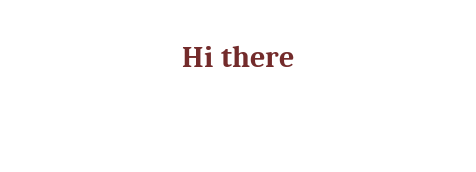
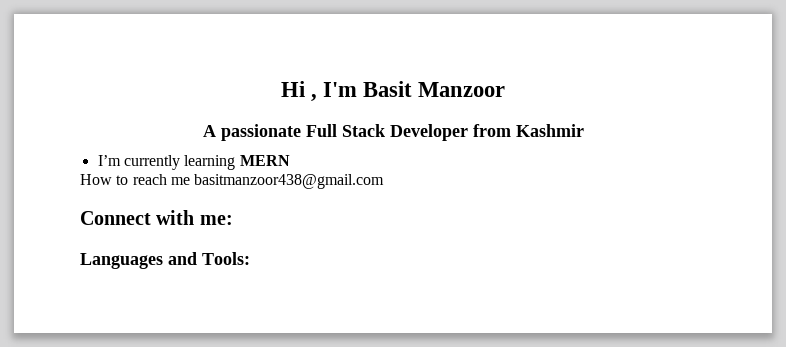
[220,45,294,67] there -> [310,81,506,102] [202,124,584,141] [97,155,290,170] [80,174,385,189] [80,210,233,225] [80,252,250,269] , I'm Basit Manzoor // A passionate Full Stack Developer from Kashmir // I’m currently learning MERN // How to reach me basitmanzoor438@gmail.com // Connect with me: // Languages and Tools:

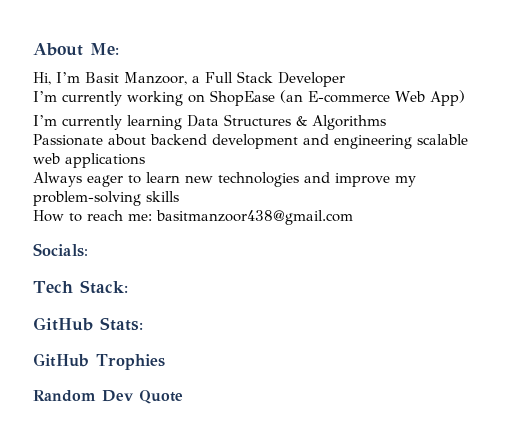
[280,81,506,102] [202,124,584,141] [97,155,290,170] Hi , I'm Basit Manzoor // A passionate Full Stack Developer from Kashmir // I’m currently learning MERN -> [33,43,119,56] [33,71,345,87] [33,90,465,106] [33,114,386,130] [33,134,468,149] [33,153,145,168] [33,172,416,187] [33,191,179,206] About Me: // Hi, I’m Basit Manzoor, a Full Stack Developer // I’m currently working on ShopEase (an E-commerce Web App) // I’m currently learning Data Structures & Algorithms // Passionate about backend development and engineering scalable web applications // Always eager to learn new technologies and improve my problem-solving skills
[170,177,190,185] me -> [128,214,152,221] me:
[80,210,233,225] [80,252,250,269] Connect with me: // Languages and Tools: -> [33,243,88,257] [33,280,128,294] [33,317,143,331] [33,353,165,370] [33,390,183,404] Socials: // Tech Stack: // GitHub Stats: // GitHub Trophies // Random Dev Quote

